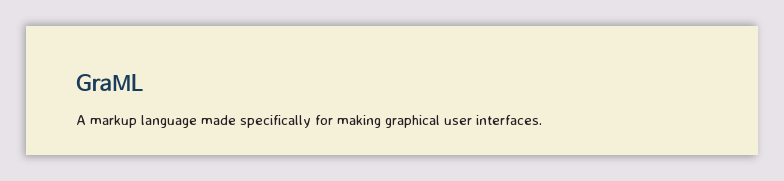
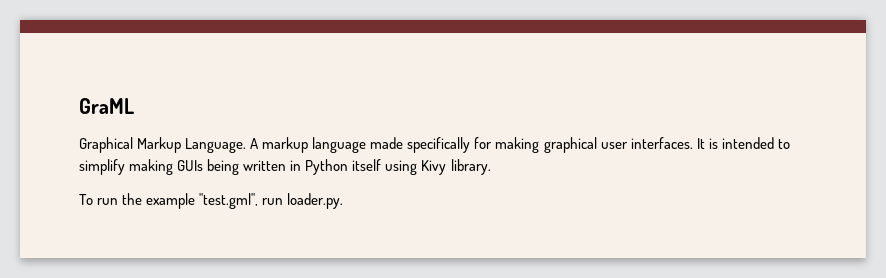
(143, 82) none -> [79,137,247,153] Graphical Markup Language.
(542, 120) none -> [696,137,790,149] [79,159,491,175] [79,193,344,209] It is intended to simplify making GUIs being written in Python itself using Kivy library. // To run the example "test.gml", run loader.py.

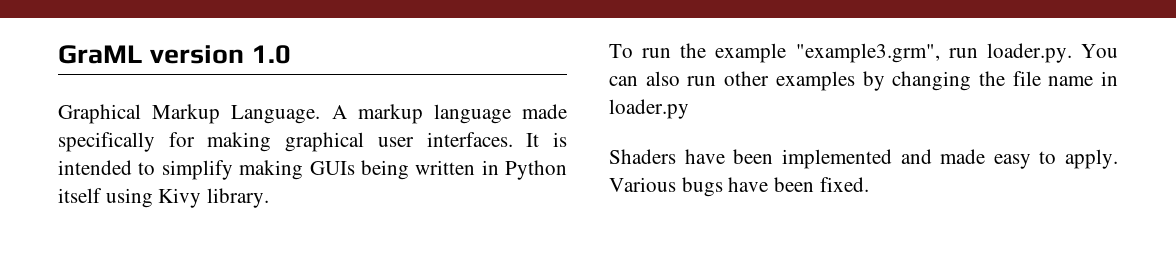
(134, 106) none -> [150,45,291,64] version 1.0
[199,193,259,209] "test.gml", -> [795,43,940,63] "example3.grm",
(344, 201) none -> [1081,44,1118,58] [609,71,1118,91] [609,99,689,119] [609,149,1118,169] [609,177,869,197] You can also run other examples by changing the file name in loader.py // Shaders have been implemented and made easy to apply. Various bugs have been fixed.

